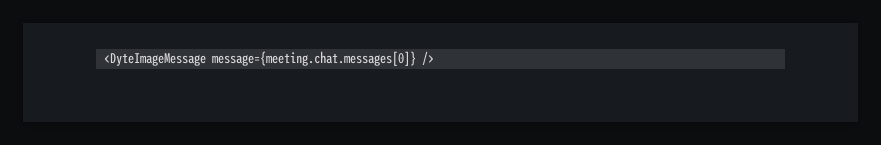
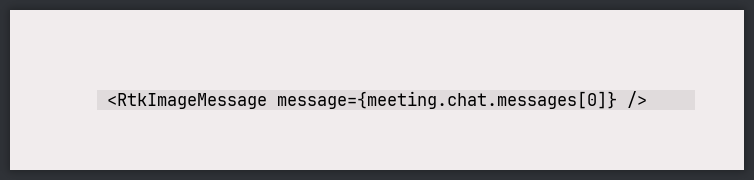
[104,53,207,66] <DyteImageMessage -> [106,93,267,109] <RtkImageMessage

